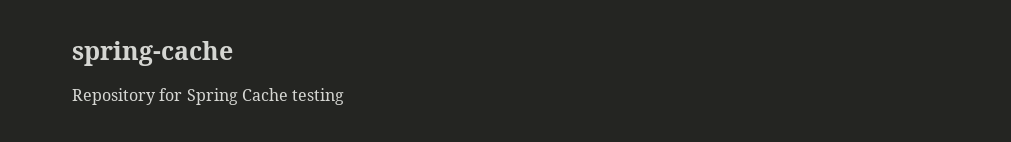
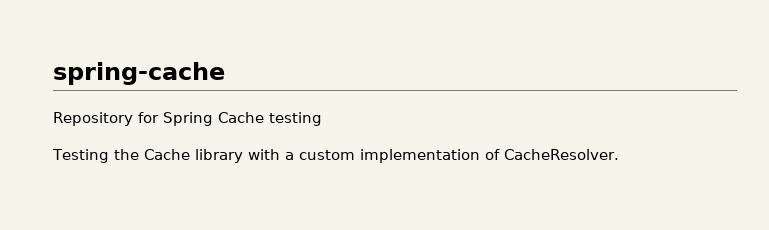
(345, 96) none -> [52,149,619,163] // Testing the Cache library with a custom implementation of CacheResolver.

